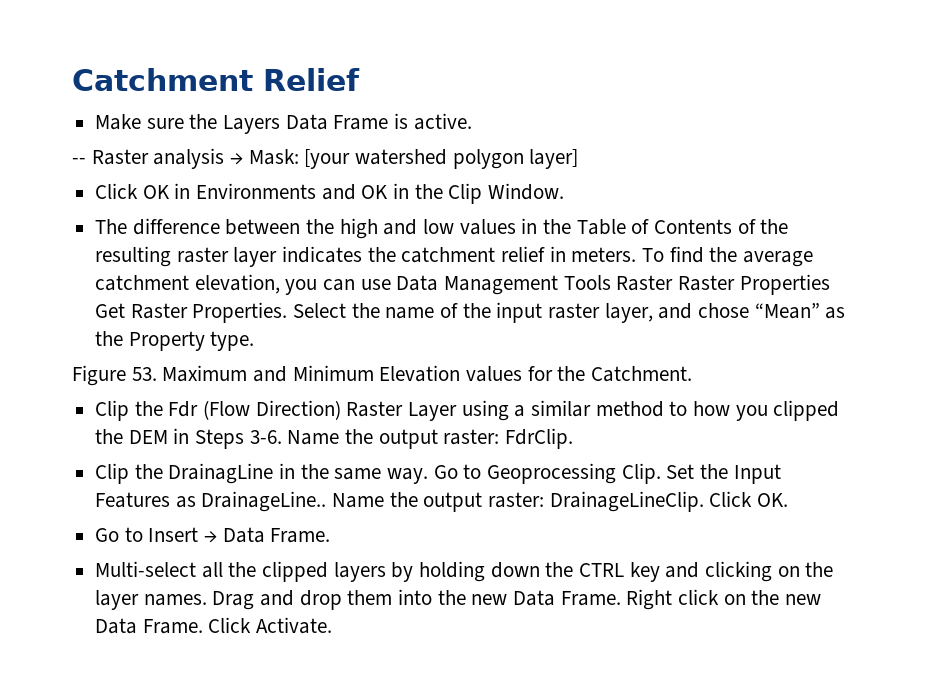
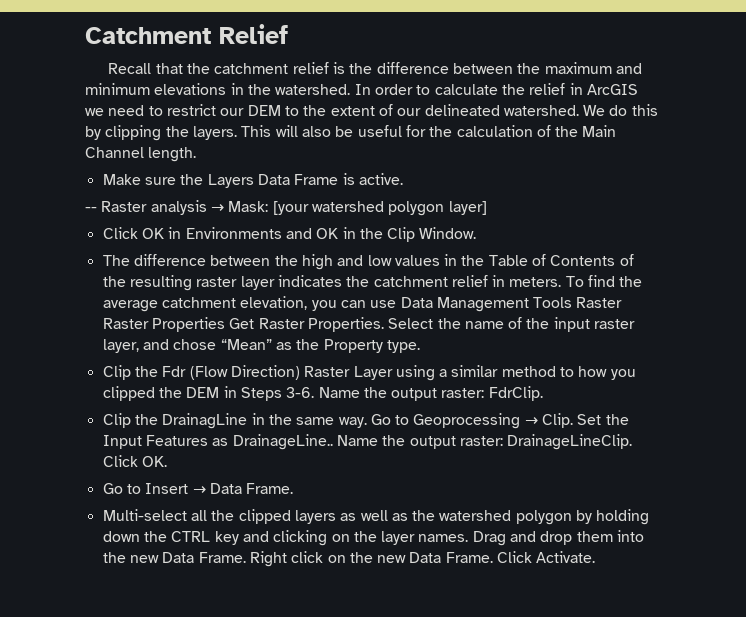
(360, 79) none -> [108,62,642,74] [85,83,638,95] [85,104,658,116] [85,125,617,141] [85,147,197,162] // Recall that the catchment relief is the difference between the maximum and minimum elevations in the watershed. In order to calculate the relief in ArcGIS we need to restrict our DEM to the extent of our delineated watershed. We do this by clipping the layers. This will also be useful for the calculation of the Main Channel length.
[72,365,693,386] // Figure 53. Maximum and Minimum Elevation values for the Catchment. -> (420, 346) none
(617, 473) none -> [524,417,538,425] →
(386, 572) none -> [340,510,572,525] as well as the watershed polygon

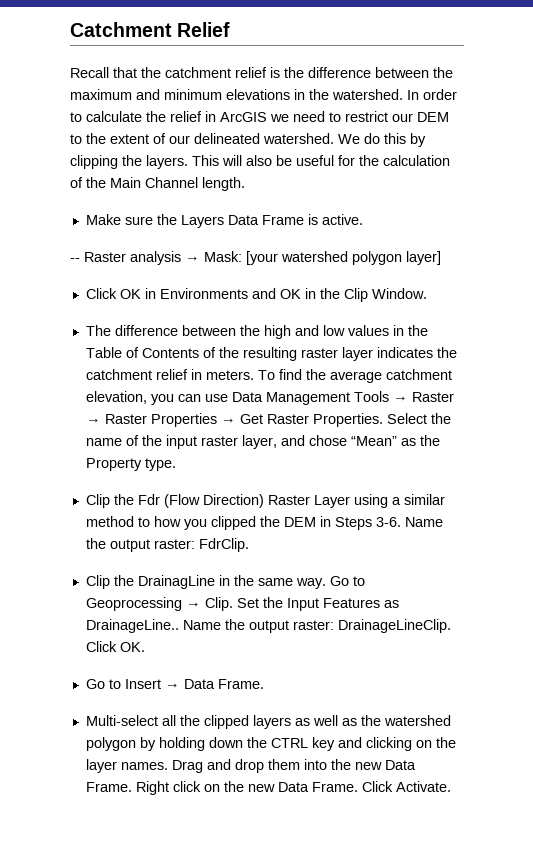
[576,297,623,308] Raster -> [392,392,454,402] [85,418,101,424] → Raster →
(225, 324) none -> [220,418,236,424] →

